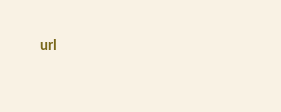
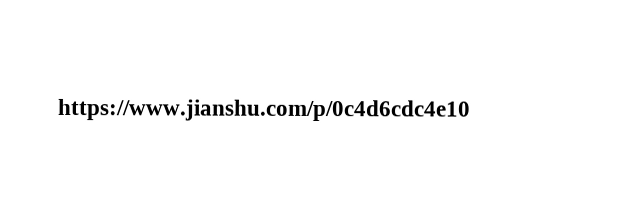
[40,39,57,50] url -> [57,98,471,122] https://www.jianshu.com/p/0c4d6cdc4e10

